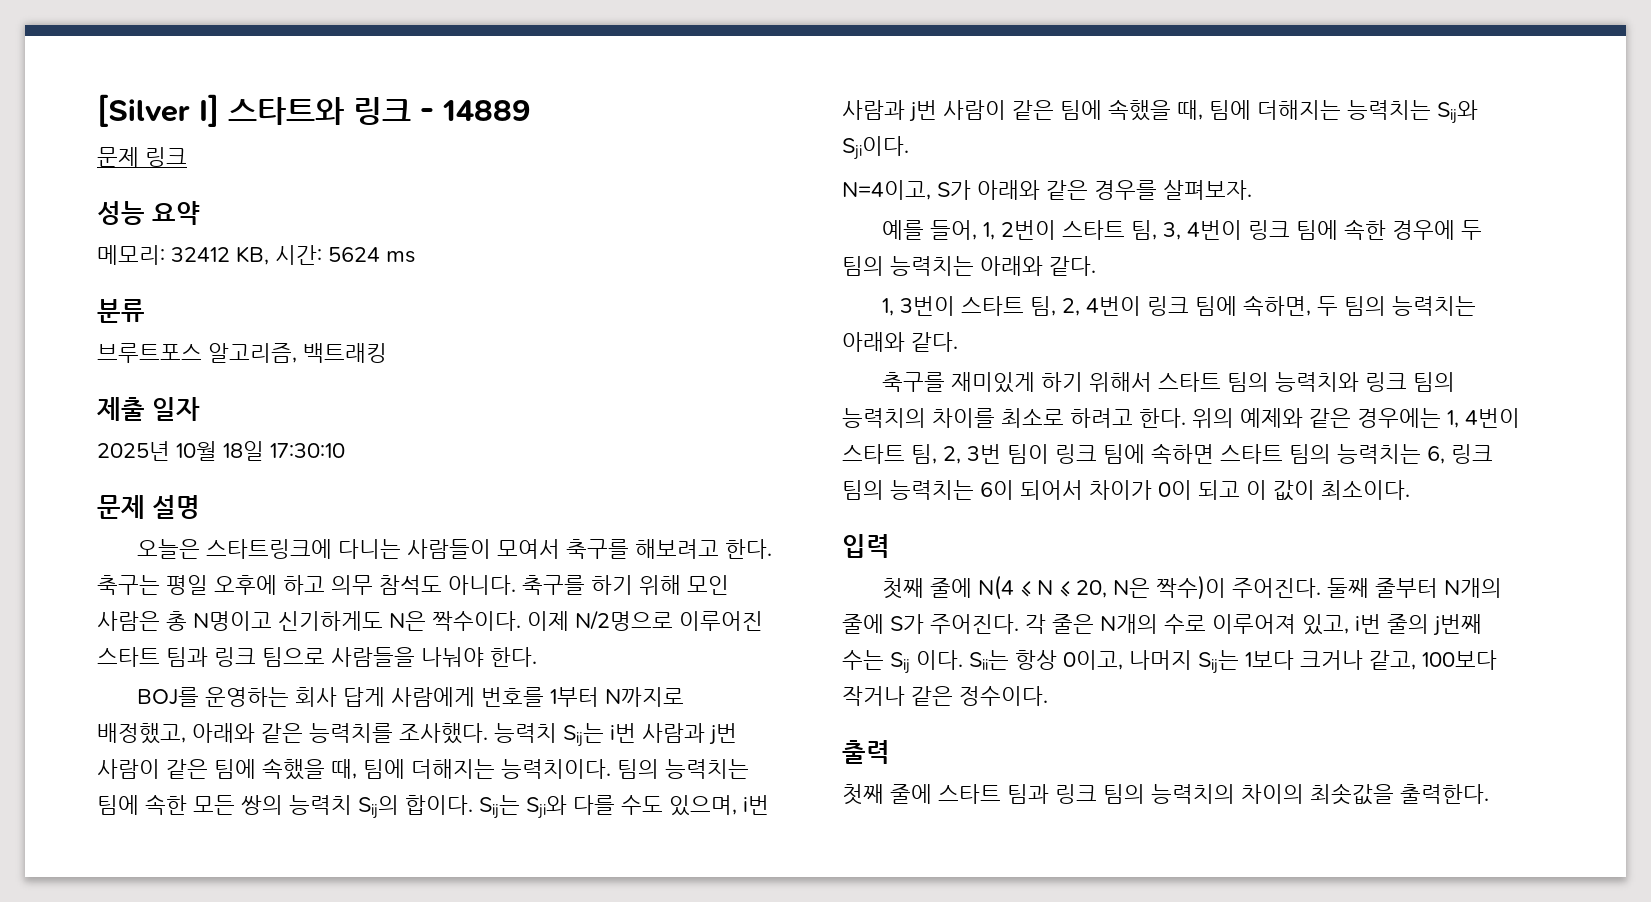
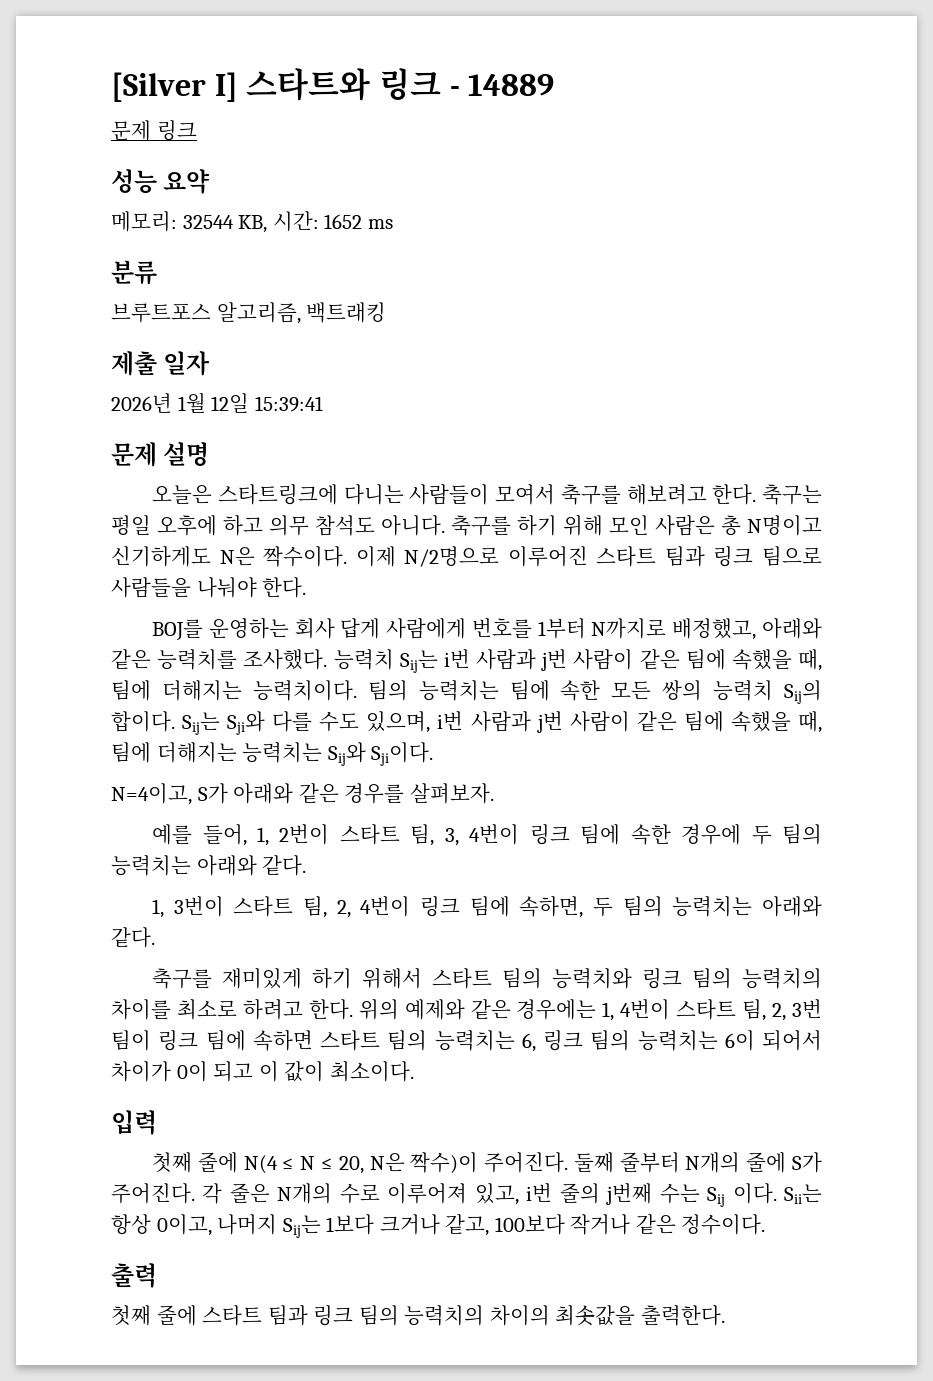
[171,247,230,262] 32412 -> [182,215,234,229] 32544
[328,247,380,262] 5624 -> [324,214,363,229] 1652
[97,441,345,461] 2025년 10월 18일 17:30:10 -> [111,392,323,413] 2026년 1월 12일 15:39:41

